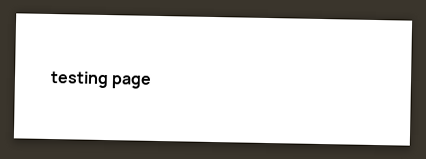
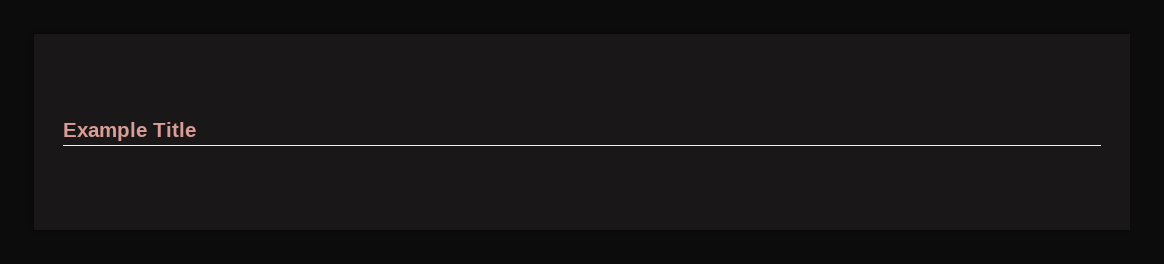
[50,71,153,89] testing page -> [63,122,196,141] Example Title

